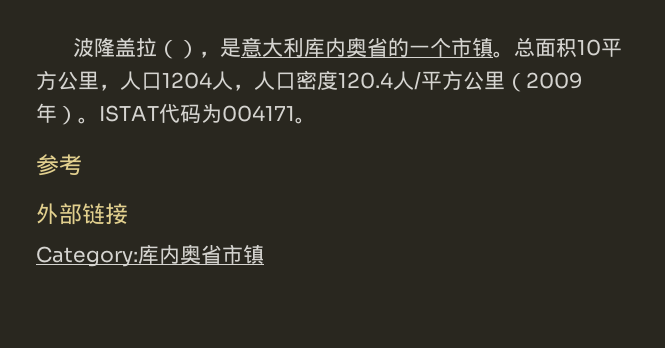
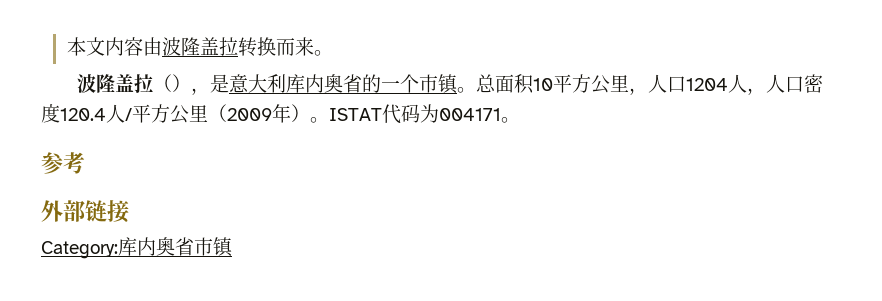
(72, 47) none -> [66,37,333,57] 本文内容由波隆盖拉转换而来。 //

